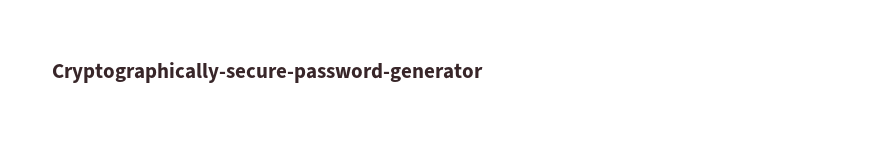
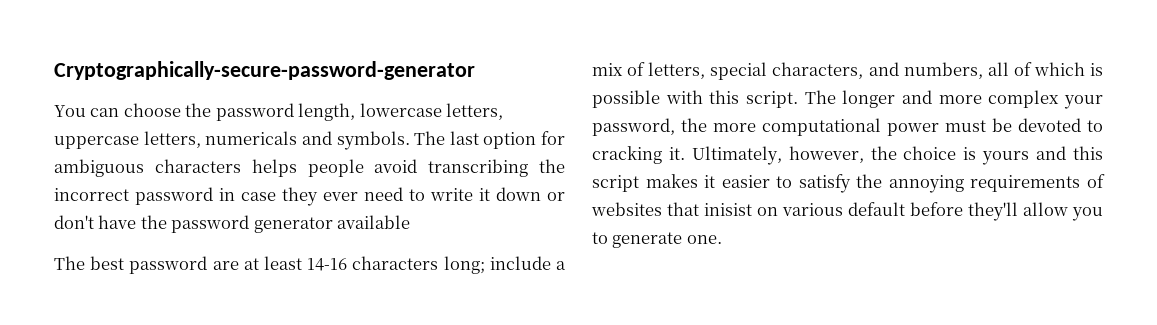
(483, 72) none -> [54,103,504,121] [54,131,565,150] [54,159,565,177] [54,187,565,206] [54,215,411,233] [54,256,566,274] [592,62,1103,80] [592,90,1103,109] [592,118,1103,136] [592,146,1103,165] [592,174,1105,193] [591,202,1103,221] [592,232,722,248] // You can choose the password length, lowercase letters, uppercase letters, numericals and symbols. The last option for ambiguous characters helps people avoid transcribing the incorrect password in case they ever need to write it down or don't have the password generator available // The best password are at least 14-16 characters long; include a mix of letters, special characters, and numbers, all of which is possible with this script. The longer and more complex your password, the more computational power must be devoted to cracking it. Ultimately, however, the choice is yours and this script makes it easier to satisfy the annoying requirements of websites that inisist on various default before they'll allow you to generate one.

